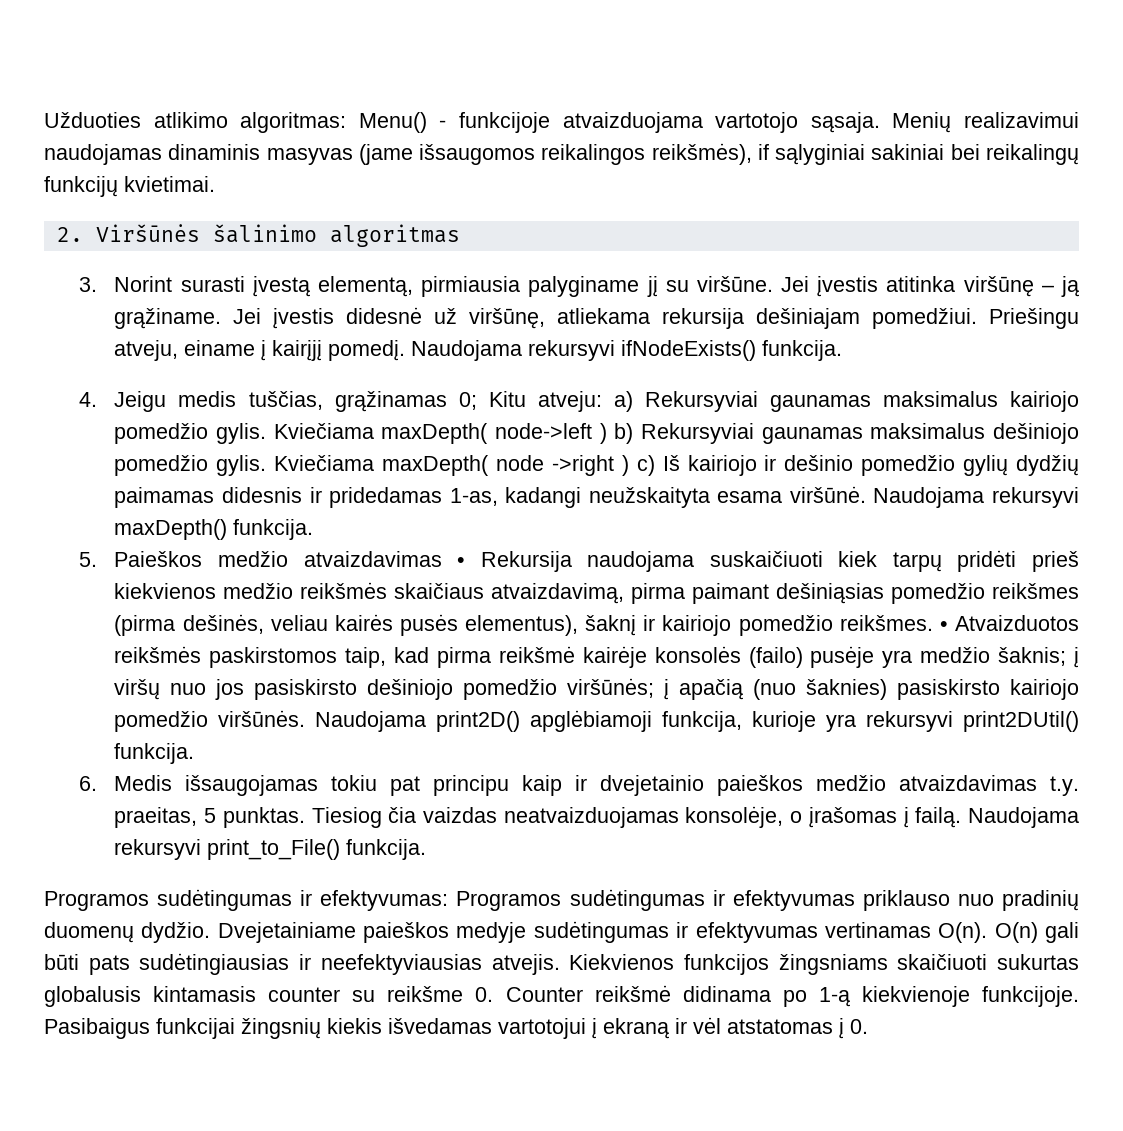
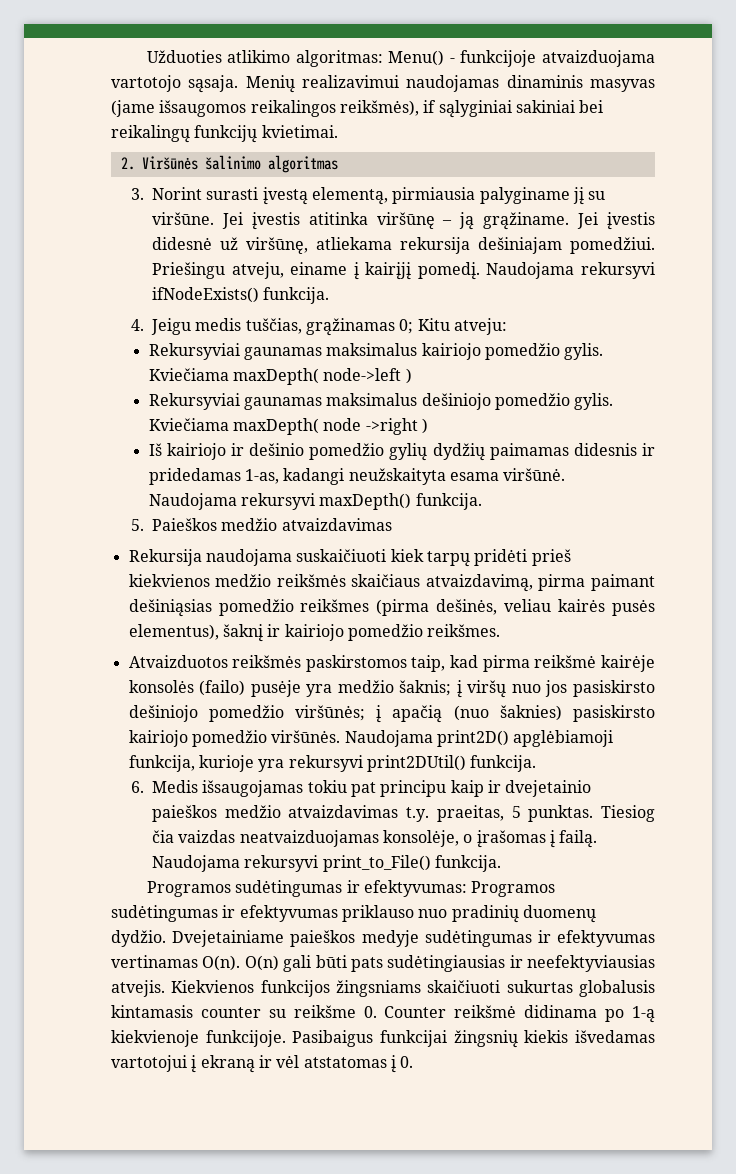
[613,391,633,412] a) -> (507, 326) //
[614,423,634,444] b) -> (412, 376) //
[636,455,655,476] c) -> (428, 426) //
[457,557,466,567] • -> (392, 524) //
[939,621,948,631] • -> (501, 630) //

